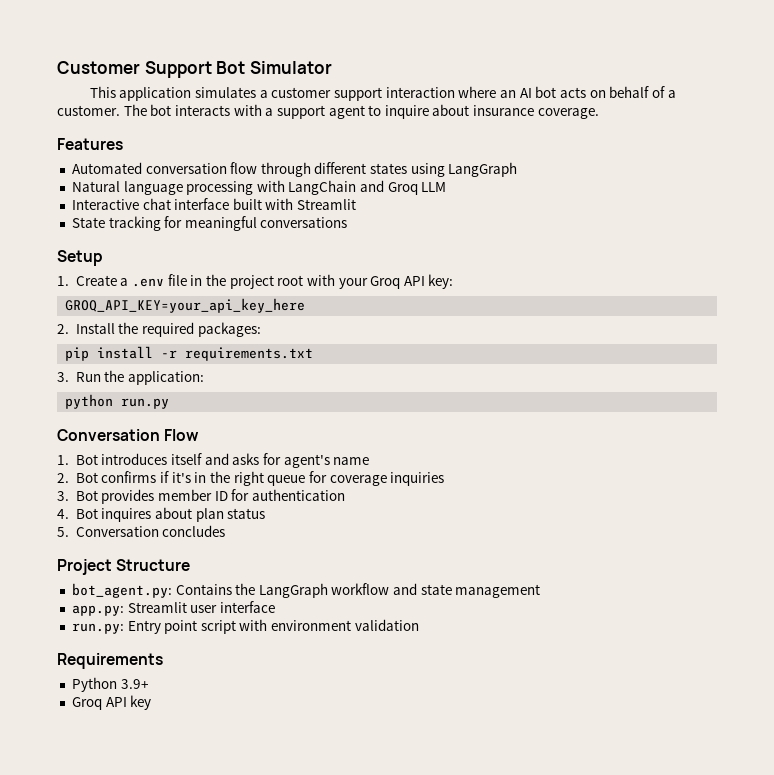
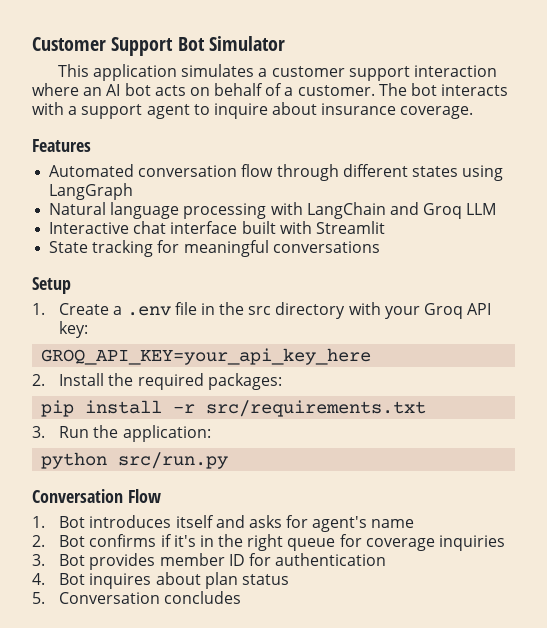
[229,275,304,289] project root -> [248,302,346,319] src directory
[185,347,314,361] requirements.txt -> [206,400,427,417] src/requirements.txt
[121,398,170,409] run.py -> [118,452,229,469] src/run.py
[57,559,191,575] [71,583,541,598] [71,601,275,616] [71,619,419,634] [57,653,163,669] [71,677,149,692] [71,695,152,710] // Project Structure // bot_agent.py: Contains the LangGraph workflow and state management // app.py: Streamlit user interface // run.py: Entry point script with environment validation // Requirements // Python 3.9+ // Groq API key -> (242, 597) none

